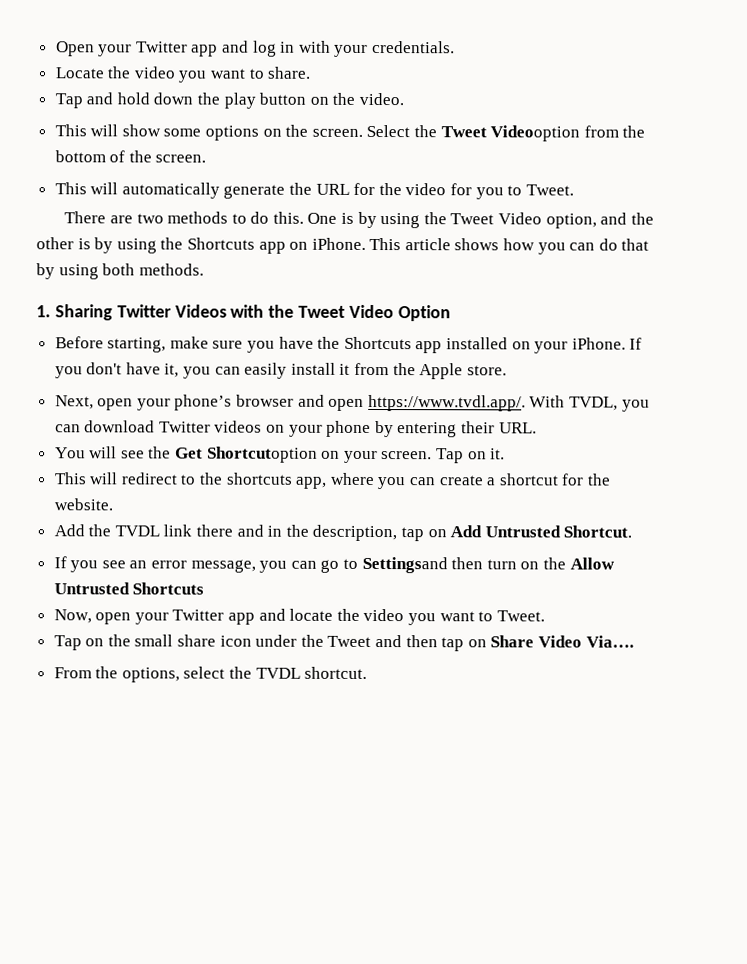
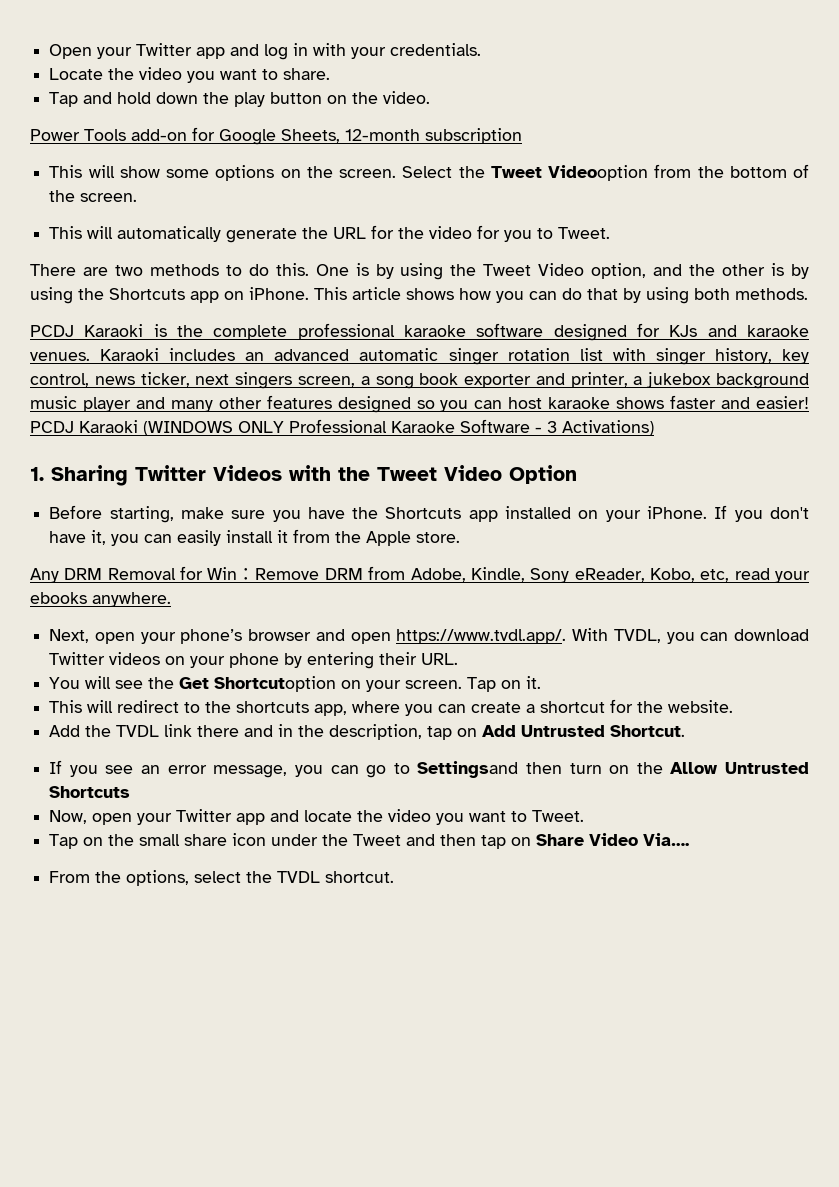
(405, 99) none -> [30,127,522,145] // Power Tools add-on for Google Sheets, 12-month subscription
(204, 269) none -> [30,323,810,341] [30,348,810,365] [30,372,810,389] [30,395,809,413] [30,419,654,436] // PCDJ Karaoki is the complete professional karaoke software designed for KJs and karaoke venues. Karaoki includes an advanced automatic singer rotation list with singer history, key control, news ticker, next singers screen, a song book exporter and printer, a jukebox background music player and many other features designed so you can host karaoke shows faster and easier! PCDJ Karaoki (WINDOWS ONLY Professional Karaoke Software - 3 Activations)
(507, 370) none -> [30,566,810,583] [30,592,171,607] // Any DRM Removal for Win：Remove DRM from Adobe, Kindle, Sony eReader, Kobo, etc, read your ebooks anywhere.

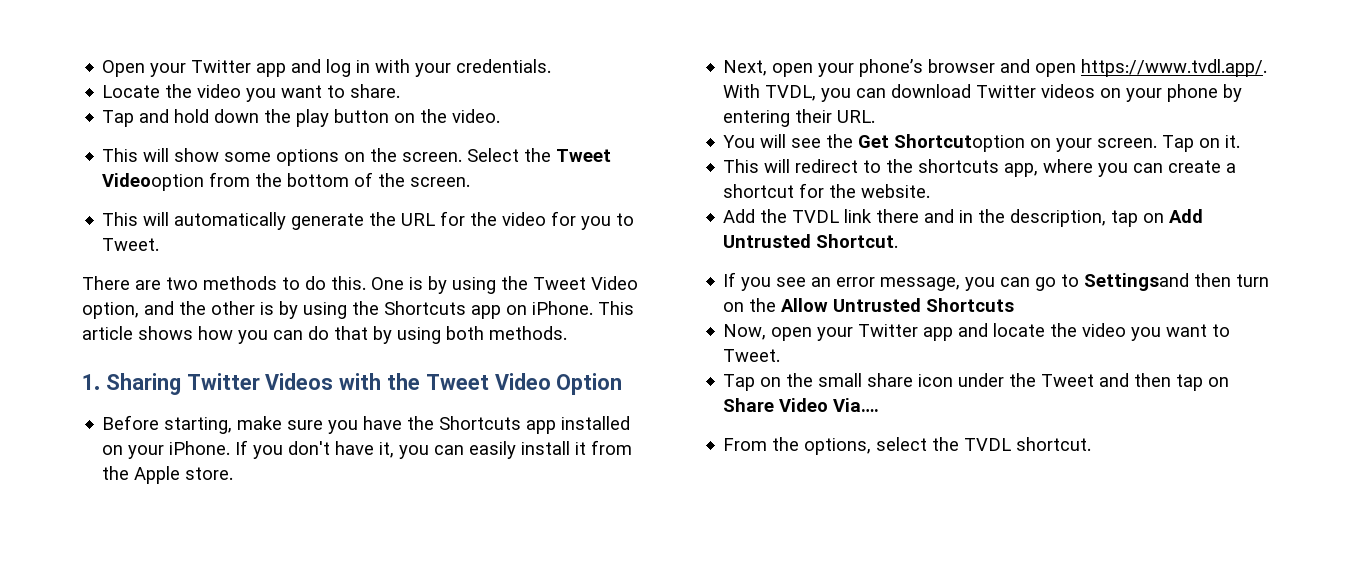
[30,127,522,145] // Power Tools add-on for Google Sheets, 12-month subscription -> (501, 116) none
[30,323,810,341] [30,348,810,365] [30,372,810,389] [30,395,809,413] [30,419,654,436] // PCDJ Karaoki is the complete professional karaoke software designed for KJs and karaoke venues. Karaoki includes an advanced automatic singer rotation list with singer history, key control, news ticker, next singers screen, a song book exporter and printer, a jukebox background music player and many other features designed so you can host karaoke shows faster and easier! PCDJ Karaoki (WINDOWS ONLY Professional Karaoke Software - 3 Activations) -> (567, 333) none
[30,566,810,583] [30,592,171,607] // Any DRM Removal for Win：Remove DRM from Adobe, Kindle, Sony eReader, Kobo, etc, read your ebooks anywhere. -> (234, 473) none

